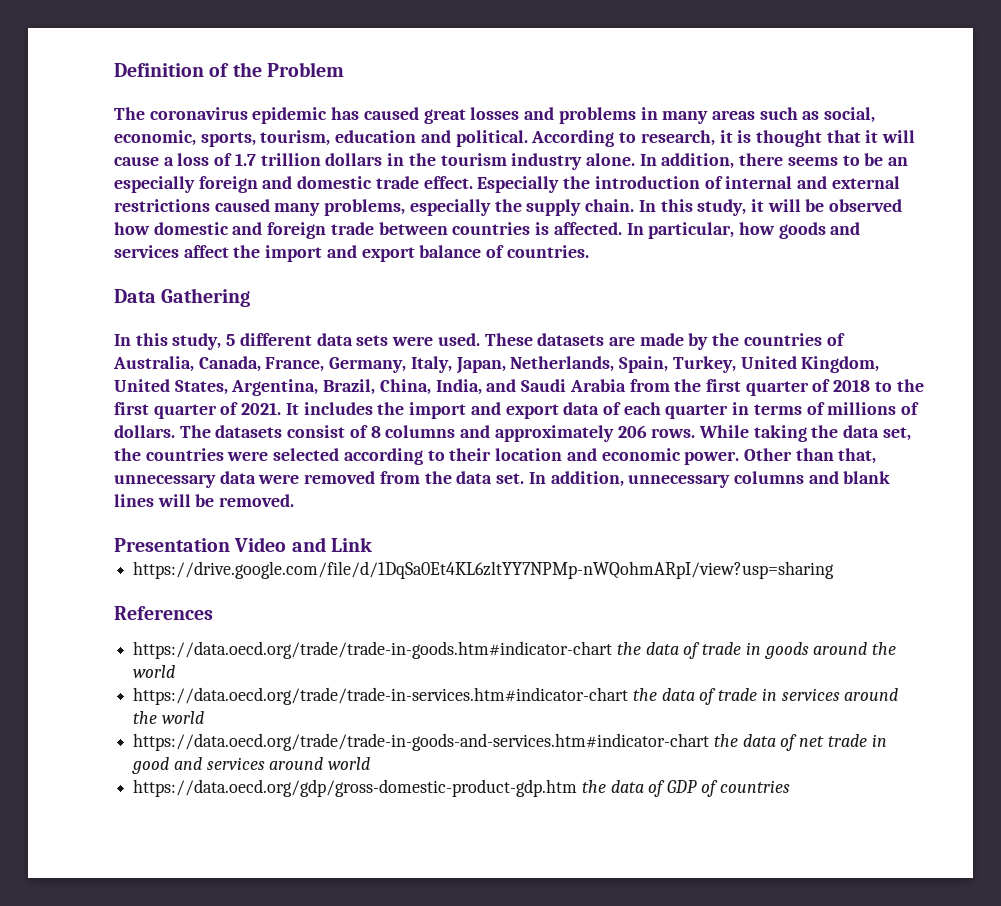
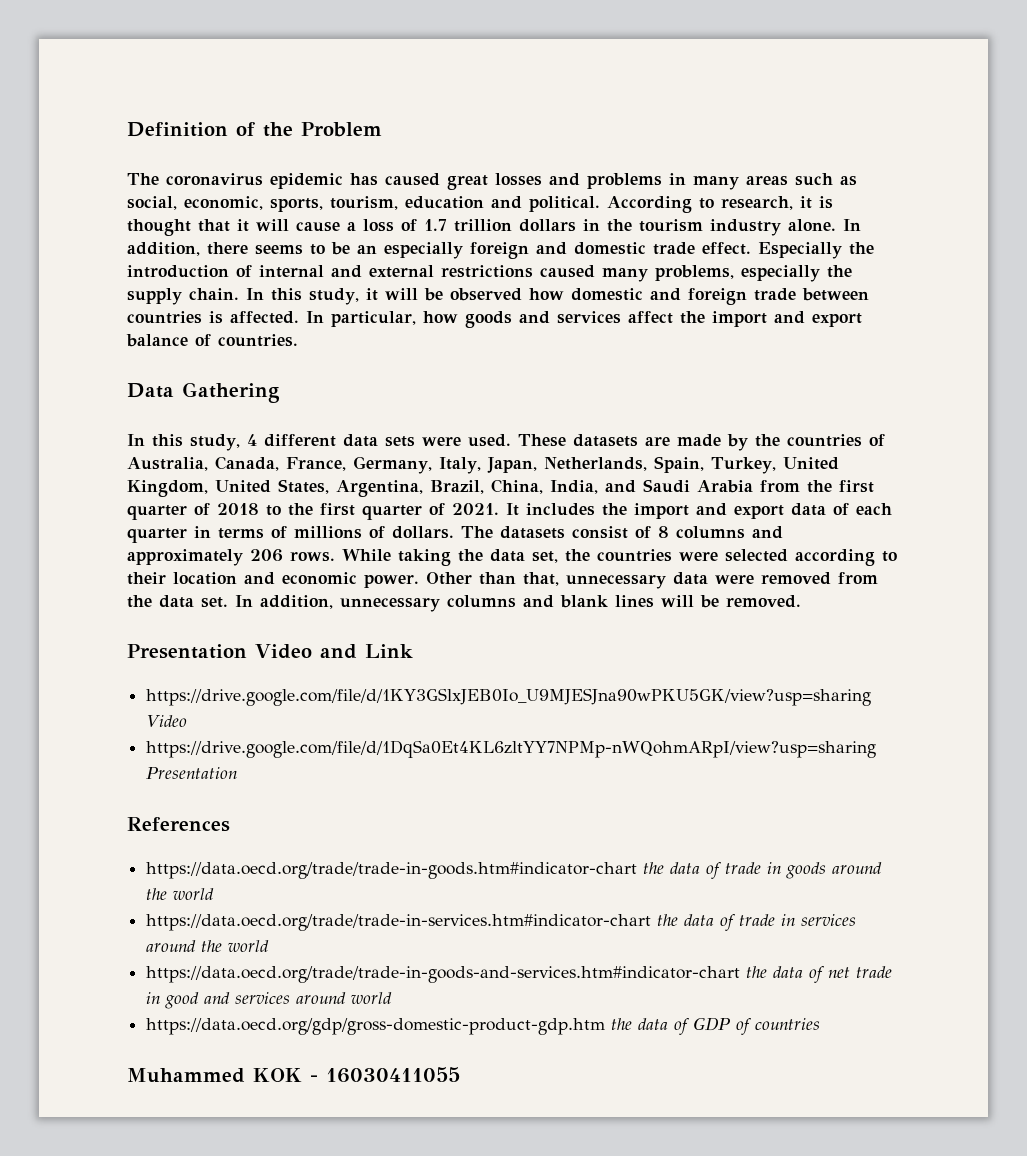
[226,334,236,346] 5 -> [246,434,257,446] 4
(372, 544) none -> [146,688,872,706] [146,715,188,727] // https://drive.google.com/file/d/1KY3GSlxJEB0Io_U9MJESJna90wPKU5GK/view?usp=sharing Video
(835, 570) none -> [146,767,238,779] Presentation
(790, 786) none -> [127,1067,460,1083] // Muhammed KOK - 16030411055

